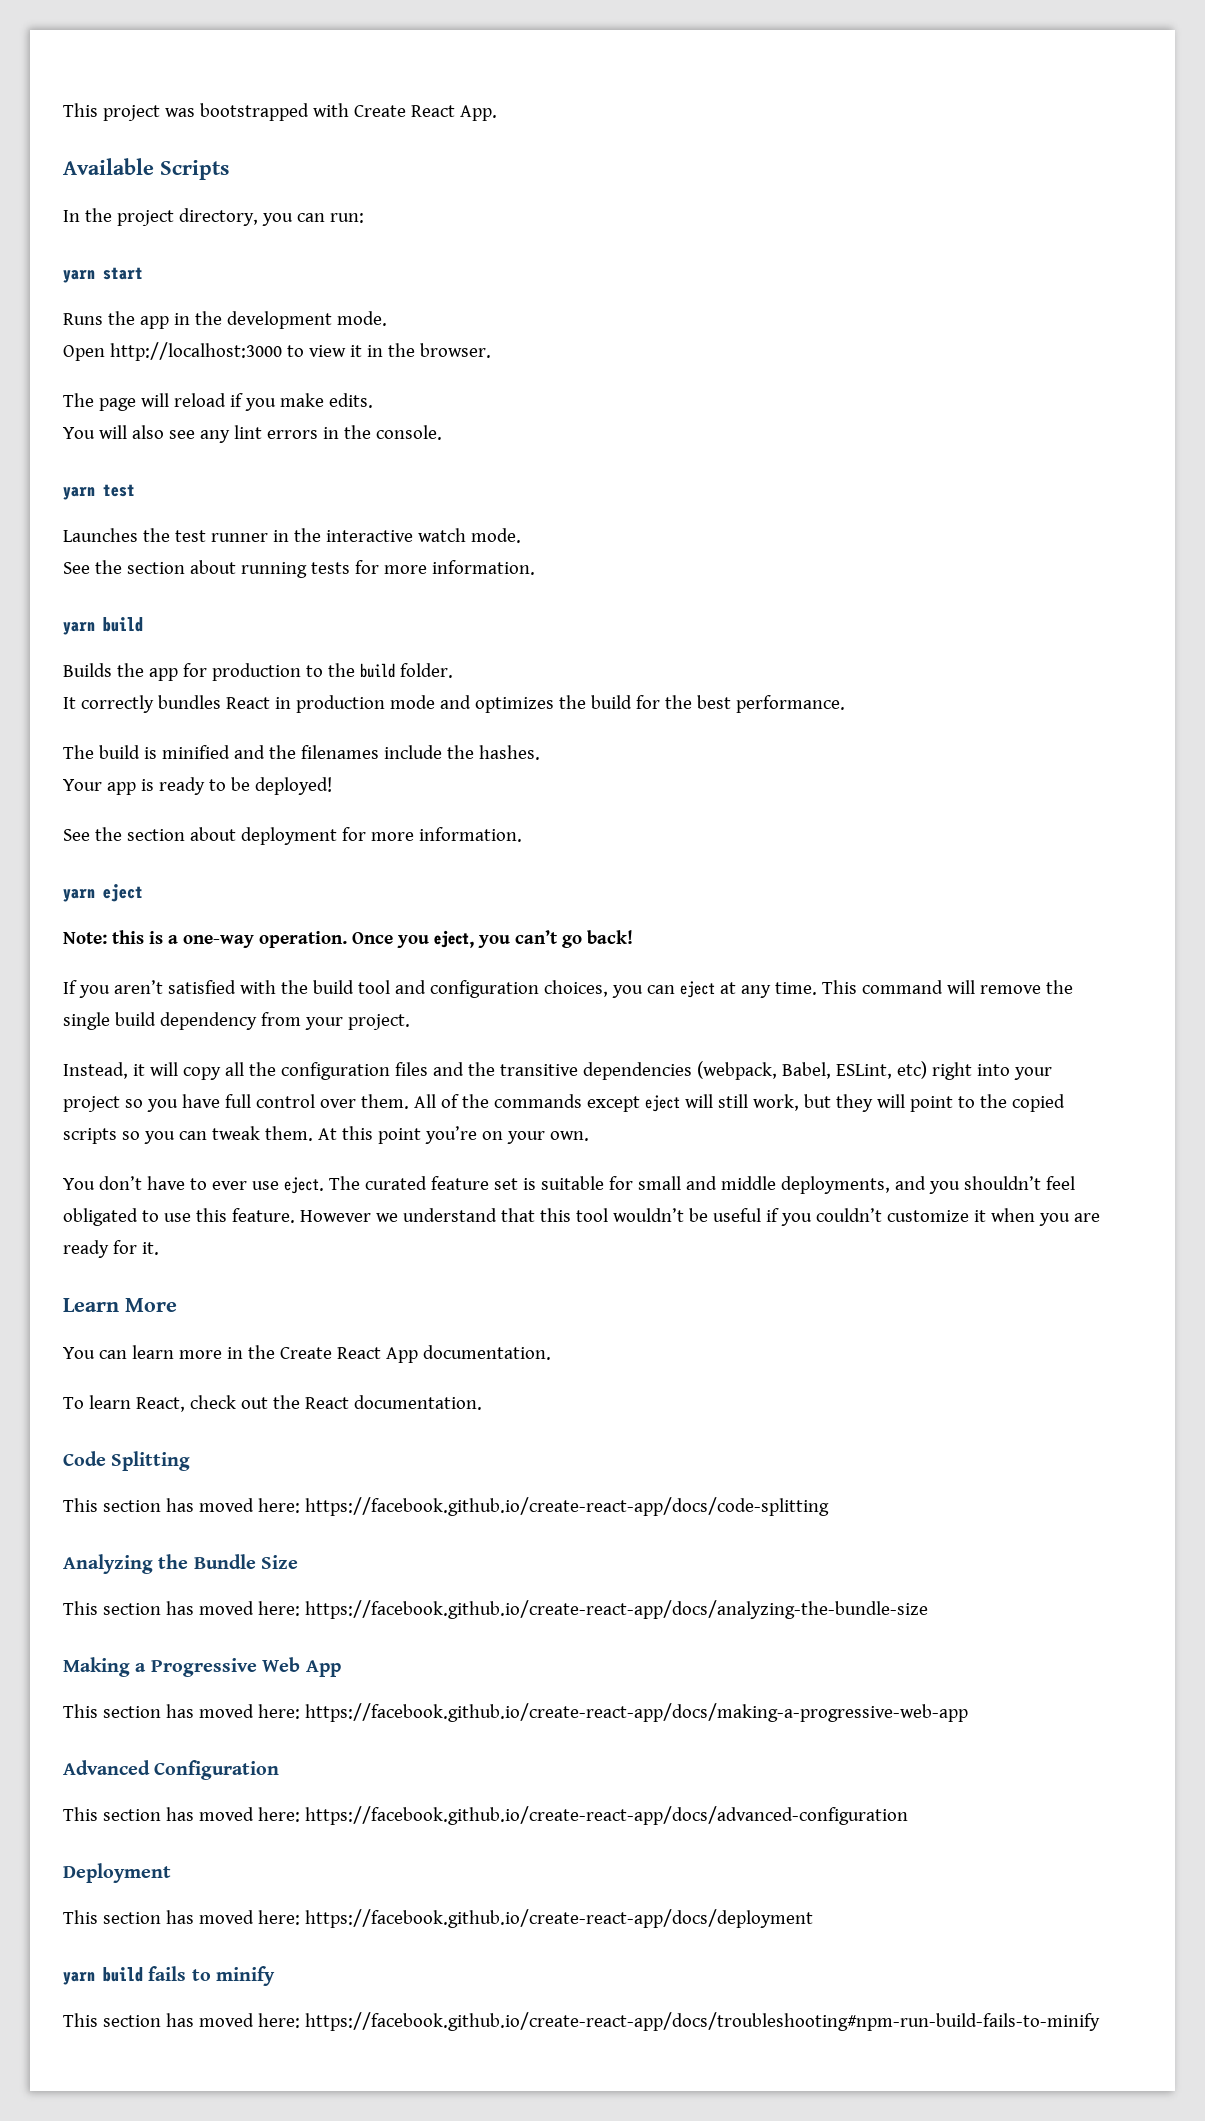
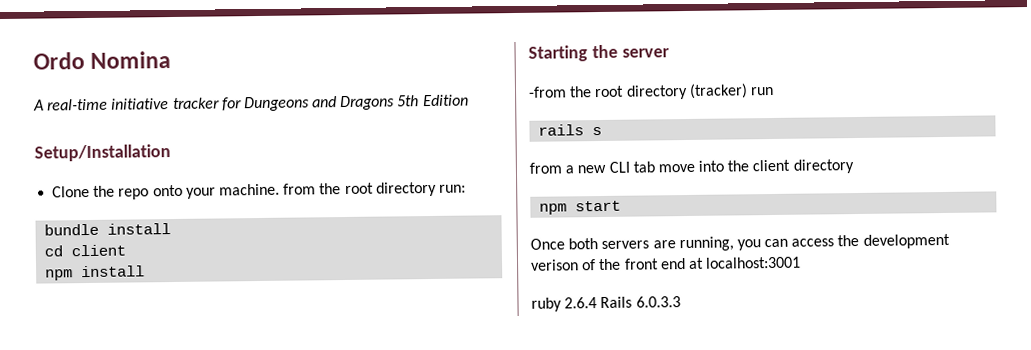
[63,103,497,121] [63,158,229,180] [63,208,364,226] [63,267,143,283] [63,311,387,329] [63,342,491,361] [63,393,373,411] [63,425,442,443] [63,484,135,500] [63,528,521,543] [63,560,535,578] [63,617,143,635] [63,663,453,681] [63,695,845,713] [63,745,540,760] [63,777,332,795] [63,827,522,845] [63,884,143,902] [63,930,633,948] [63,980,1073,998] [63,1012,410,1030] [63,1061,1052,1080] [63,1094,1065,1112] [63,1126,589,1144] [63,1176,1075,1194] [63,1208,1100,1226] [63,1240,159,1258] [63,1298,177,1312] [63,1345,551,1363] [63,1395,482,1412] [63,1451,191,1471] [63,1497,829,1516] [63,1554,299,1574] [63,1600,928,1619] [63,1657,341,1677] [63,1703,968,1722] [63,1760,280,1780] [63,1806,908,1825] [63,1863,171,1883] [63,1909,813,1928] [63,1966,276,1986] [63,2012,1100,2031] This project was bootstrapped with Create React App. // Available Scripts // In the project directory, you can run: // yarn start // Runs the app in the development mode. // Open http://localhost:3000 to view it in the browser. // The page will reload if you make edits. // You will also see any lint errors in the console. // yarn test // Launches the test runner in the interactive watch mode. // See the section about running tests for more information. // yarn build // Builds the app for production to the build folder. // It correctly bundles React in production mode and optimizes the build for the best performance. // The build is minified and the filenames include the hashes. // Your app is ready to be deployed! // See the section about deployment for more information. // yarn eject // Note: this is a one-way operation. Once you eject, you can’t go back! // If you aren’t satisfied with the build tool and configuration choices, you can eject at any time. This command will remove the single build dependency from your project. // Instead, it will copy all the configuration files and the transitive dependencies (webpack, Babel, ESLint, etc) right into your project so you have full control over them. All of the commands except eject will still work, but they will point to the copied scripts so you can tweak them. At this point you’re on your own. // You don’t have to ever use eject. The curated feature set is suitable for small and middle deployments, and you shouldn’t feel obligated to use this feature. However we understand that this tool wouldn’t be useful if you couldn’t customize it when you are ready for it. // Learn More // You can learn more in the Create React App documentation. // To learn React, check out the React documentation. // Code Splitting // This section has moved here: https://facebook.github.io/create-react-app/docs/code-splitting // Analyzing the Bundle Size // This section has moved here: https://facebook.github.io/create-react-app/docs/analyzing-the-bundle-size // Making a Progressive Web App // This section has moved here: https://facebook.github.io/create-react-app/docs/making-a-progressive-web-app // Advanced Configuration // This section has moved here: https://facebook.github.io/create-react-app/docs/advanced-configuration // Deployment // This section has moved here: https://facebook.github.io/create-react-app/docs/deployment // yarn build fails to minify // This section has moved here: https://facebook.github.io/create-react-app/docs/troubleshooting#npm-run-build-fails-to-minify -> [33,51,172,70] [33,94,469,112] [34,144,171,162] [52,181,466,200] [44,223,172,236] [44,244,127,257] [45,265,146,281] [528,44,670,62] [528,83,774,100] [538,124,603,136] [529,159,855,174] [539,200,622,215] [530,233,950,252] [530,256,802,271] [531,296,681,312] Ordo Nomina // A real-time initiative tracker for Dungeons and Dragons 5th Edition // Setup/Installation // Clone the repo onto your machine. from the root directory run: // bundle install // cd client // npm install // Starting the server // -from the root directory (tracker) run // rails s // from a new CLI tab move into the client directory // npm start // Once both servers are running, you can access the development verison of the front end at localhost:3001 // ruby 2.6.4 Rails 6.0.3.3

